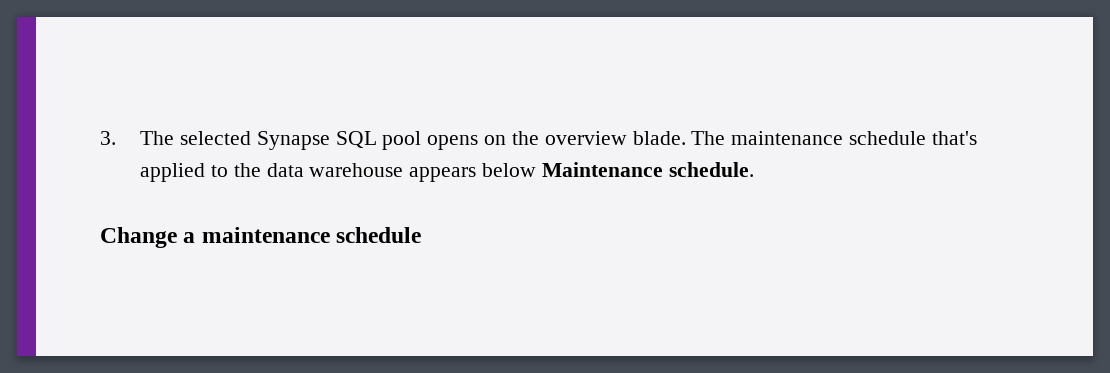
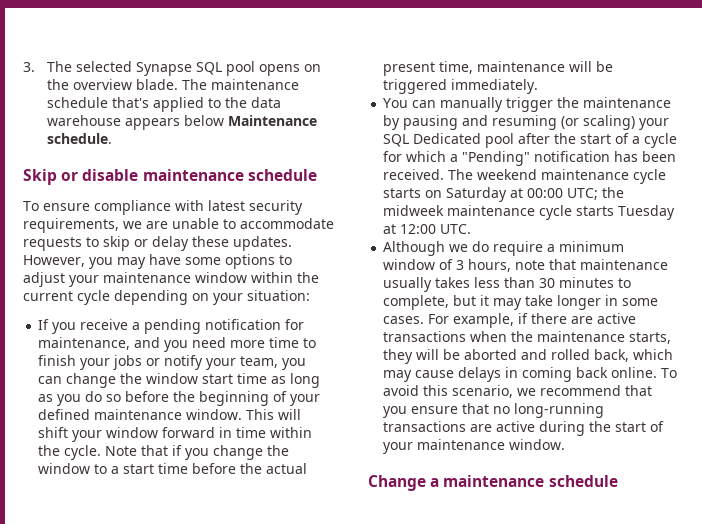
(754, 169) none -> [23,169,317,185] [23,200,303,215] [23,218,334,233] [23,236,292,251] [23,254,292,269] [23,272,319,287] [23,290,310,305] [38,319,305,334] [38,337,317,352] [38,355,307,370] [38,373,321,388] [38,391,321,406] [38,409,302,420] [38,427,313,442] [38,445,290,460] [38,463,308,474] [383,61,614,76] [383,79,539,94] [383,97,672,112] [383,115,670,130] [383,133,678,148] [383,151,677,166] [383,169,667,184] [383,187,625,202] [383,205,676,220] [383,224,472,234] [383,241,625,256] [383,259,669,272] [383,277,632,292] [383,295,659,310] [383,313,637,328] [383,331,672,344] [383,349,674,364] [383,367,678,382] [383,385,653,398] [383,403,605,418] [383,421,665,436] [383,439,566,454] // Skip or disable maintenance schedule // To ensure compliance with latest security requirements, we are unable to accommodate requests to skip or delay these updates. However, you may have some options to adjust your maintenance window within the current cycle depending on your situation: // If you receive a pending notification for maintenance, and you need more time to finish your jobs or notify your team, you can change the window start time as long as you do so before the beginning of your defined maintenance window. This will shift your window forward in time within the cycle. Note that if you change the window to a start time before the actual present time, maintenance will be triggered immediately. // You can manually trigger the maintenance by pausing and resuming (or scaling) your SQL Dedicated pool after the start of a cycle for which a "Pending" notification has been received. The weekend maintenance cycle starts on Saturday at 00:00 UTC; the midweek maintenance cycle starts Tuesday at 12:00 UTC. // Although we do require a minimum window of 3 hours, note that maintenance usually takes less than 30 minutes to complete, but it may take longer in some cases. For example, if there are active transactions when the maintenance starts, they will be aborted and rolled back, which may cause delays in coming back online. To avoid this scenario, we recommend that you ensure that no long-running transactions are active during the start of your maintenance window.

